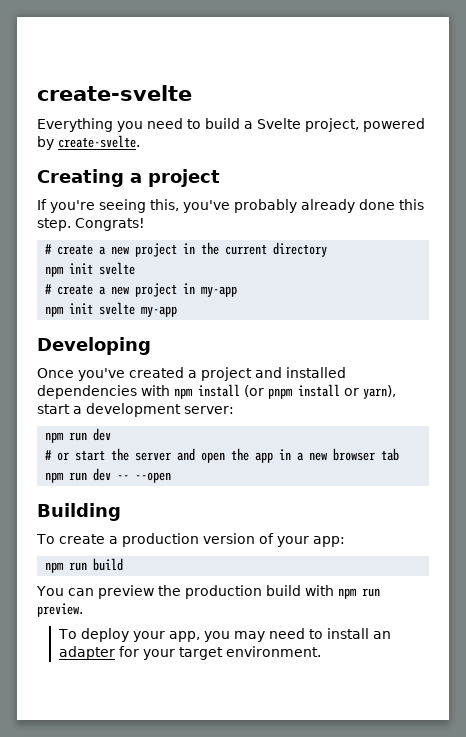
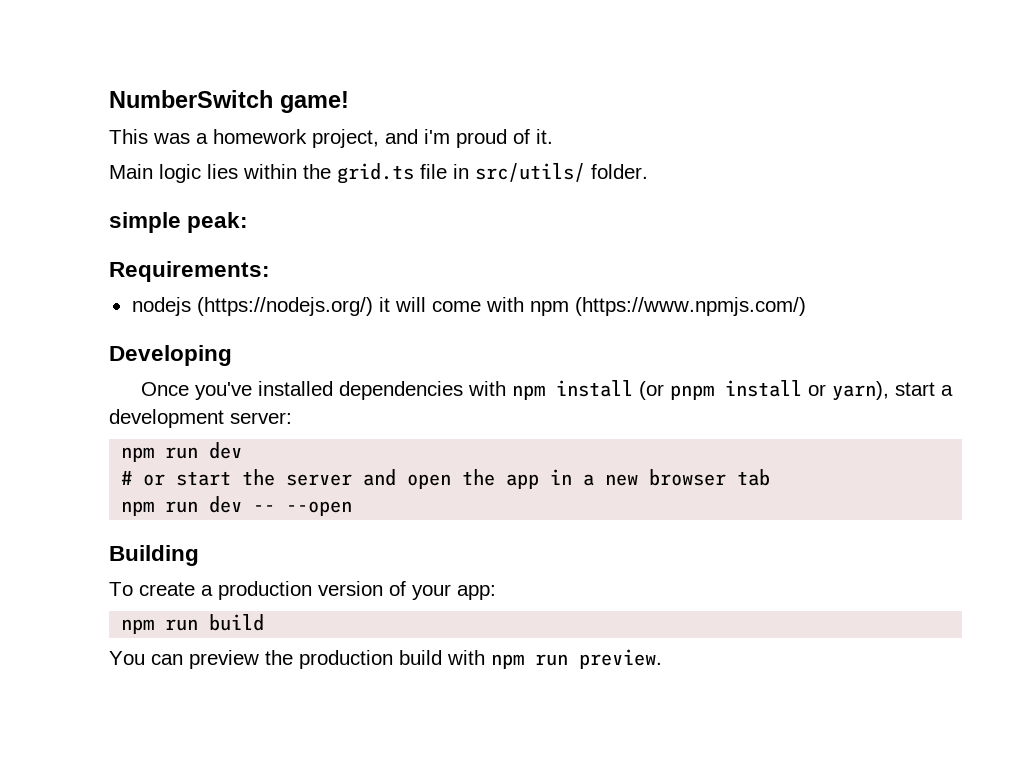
[37,85,192,101] [37,118,425,132] [37,135,140,150] [37,169,220,187] [37,199,424,213] [37,218,145,231] [45,242,328,257] [45,262,136,277] [45,283,238,297] [45,302,178,317] create-svelte // Everything you need to build a Svelte project, powered by create-svelte. // Creating a project // If you're seeing this, you've probably already done this step. Congrats! // # create a new project in the current directory // npm init svelte // # create a new project in my-app // npm init svelte my-app -> [109,90,349,113] [109,129,553,148] [109,163,648,184] [109,212,249,233] [109,261,270,282] [131,297,806,316] NumberSwitch game! // This was a homework project, and i'm proud of it. // Main logic lies within the grid.ts file in src/utils/ folder. // simple peak: // Requirements: // nodejs (https://nodejs.org/) it will come with npm (https://www.npmjs.com/)
[129,367,282,381] created a project and -> (253, 391) none
[57,628,391,642] [58,646,321,660] // To deploy your app, you may need to install an adapter for your target environment. -> (662, 659) none

